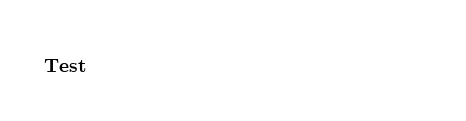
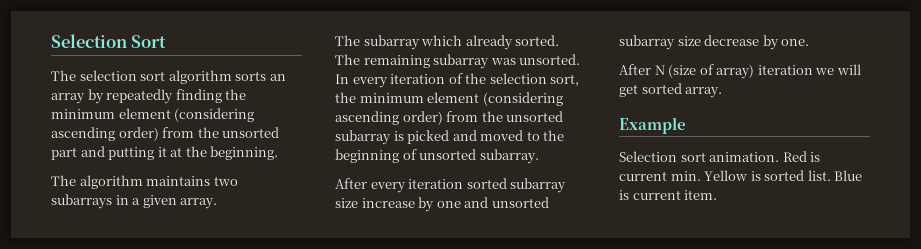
[44,59,87,72] Test -> [51,34,167,48] [51,70,286,84] [51,89,247,104] [51,108,255,122] [51,127,280,141] [51,146,279,160] [51,175,238,189] [51,194,218,209] [335,35,560,50] [335,54,581,69] [335,73,580,88] [335,92,563,106] [335,111,564,125] [335,130,565,145] [335,149,539,164] [335,178,567,193] [335,197,549,212] [619,35,810,50] [619,64,861,79] [619,83,723,98] [619,117,686,134] [619,151,821,162] [619,170,863,181] [619,190,718,200] Selection Sort // The selection sort algorithm sorts an array by repeatedly finding the minimum element (considering ascending order) from the unsorted part and putting it at the beginning. // The algorithm maintains two subarrays in a given array. // The subarray which already sorted. The remaining subarray was unsorted. In every iteration of the selection sort, the minimum element (considering ascending order) from the unsorted subarray is picked and moved to the beginning of unsorted subarray. // After every iteration sorted subarray size increase by one and unsorted subarray size decrease by one. // After N (size of array) iteration we will get sorted array. // Example // Selection sort animation. Red is current min. Yellow is sorted list. Blue is current item.

